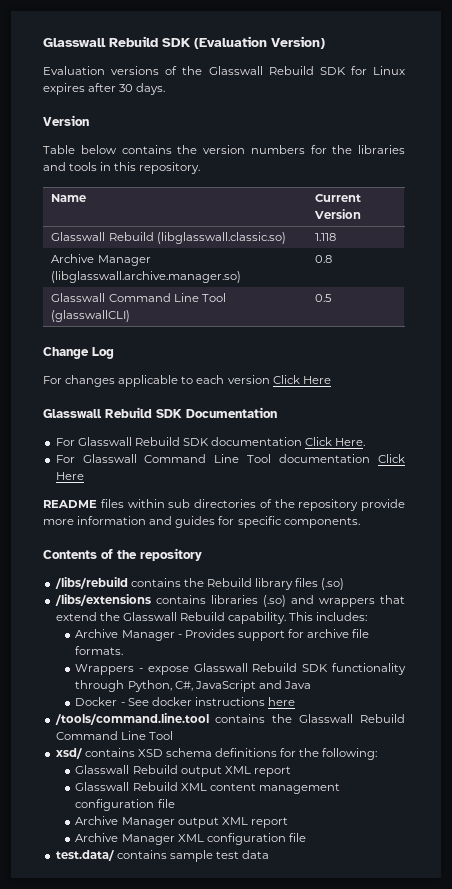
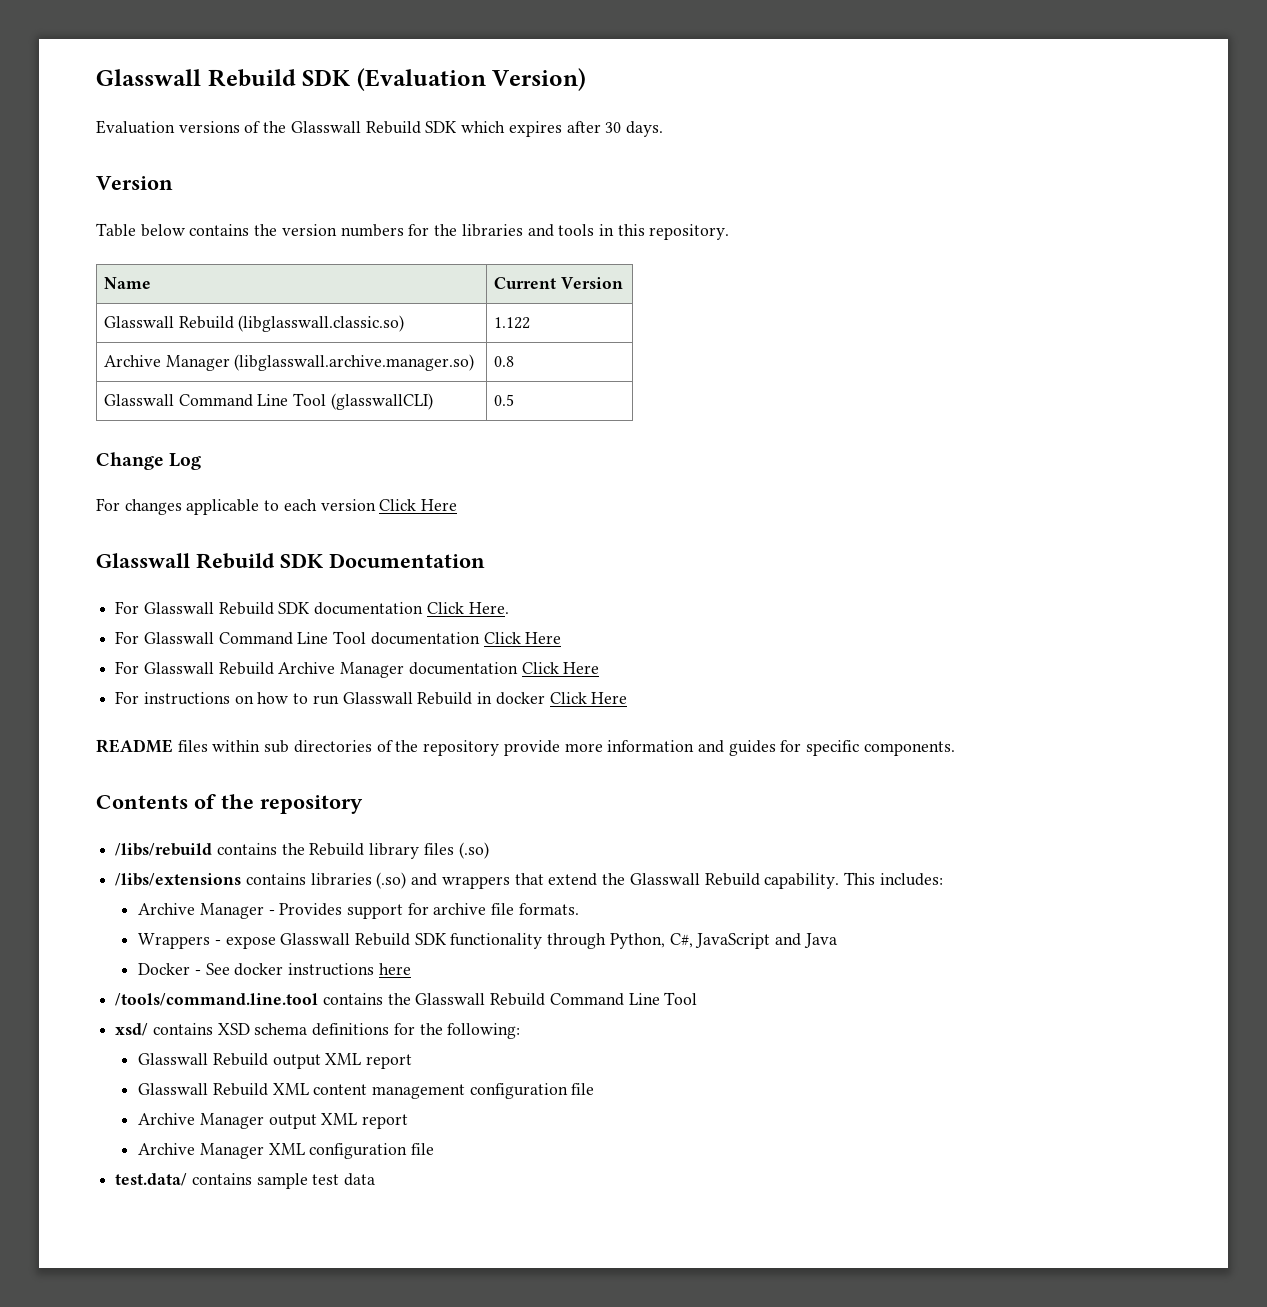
[350,66,405,75] for Linux -> [461,121,506,133] which
[315,233,337,241] 1.118 -> [493,317,530,329] 1.122
(84, 476) none -> [115,661,600,678] [115,691,628,705] // For Glasswall Rebuild Archive Manager documentation Click Here // For instructions on how to run Glasswall Rebuild in docker Click Here

